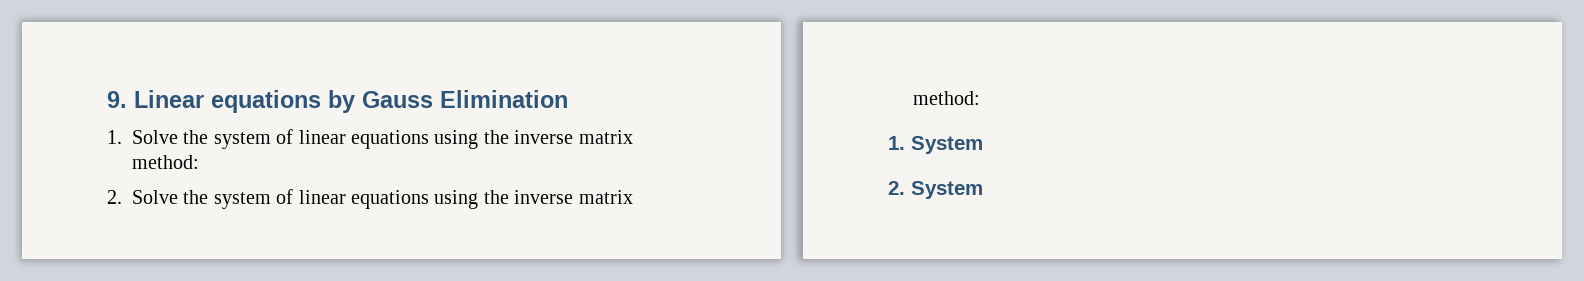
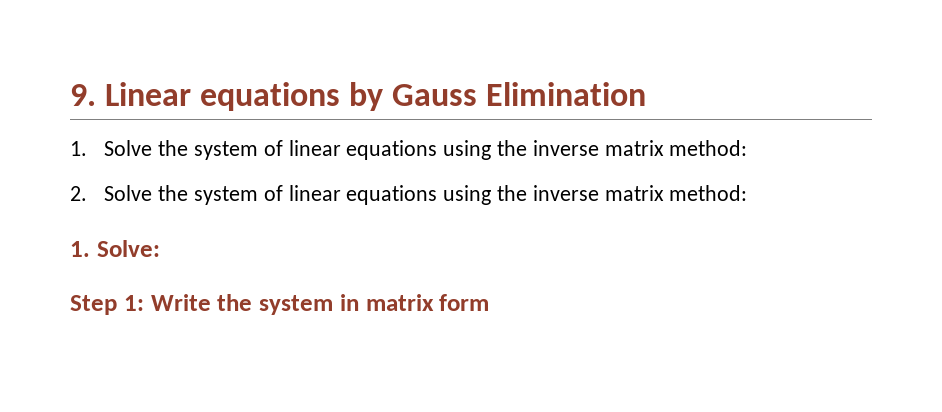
[911,136,983,154] [888,181,983,199] System // 2. System -> [96,240,160,257] [70,294,490,315] Solve: // Step 1: Write the system in matrix form

